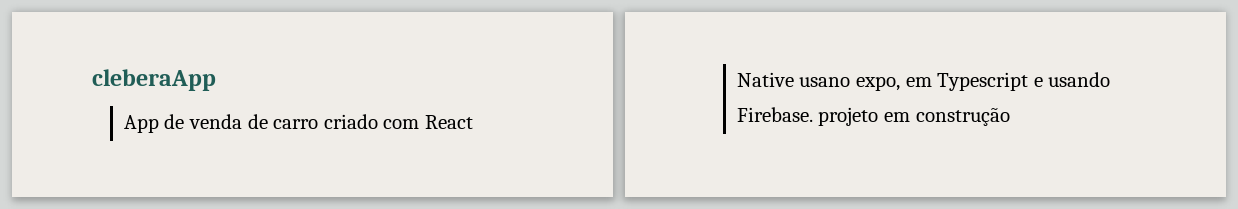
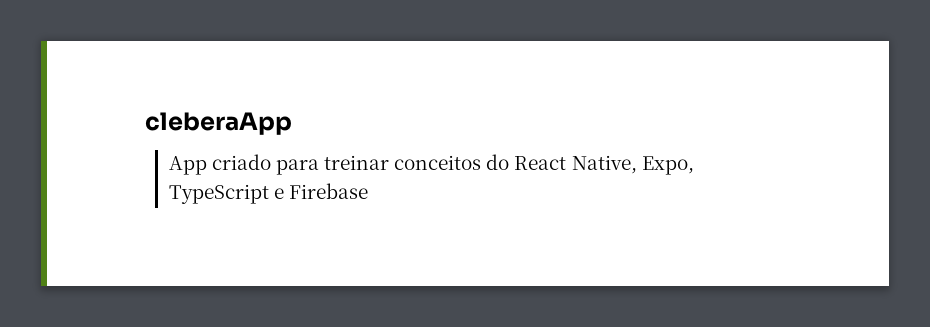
[164,114,473,129] [736,72,1111,91] [736,107,1010,126] de venda de carro criado com React Native usano expo, em Typescript e usando Firebase. projeto em construção -> [211,154,694,175] [168,183,368,204] criado para treinar conceitos do React Native, Expo, TypeScript e Firebase

